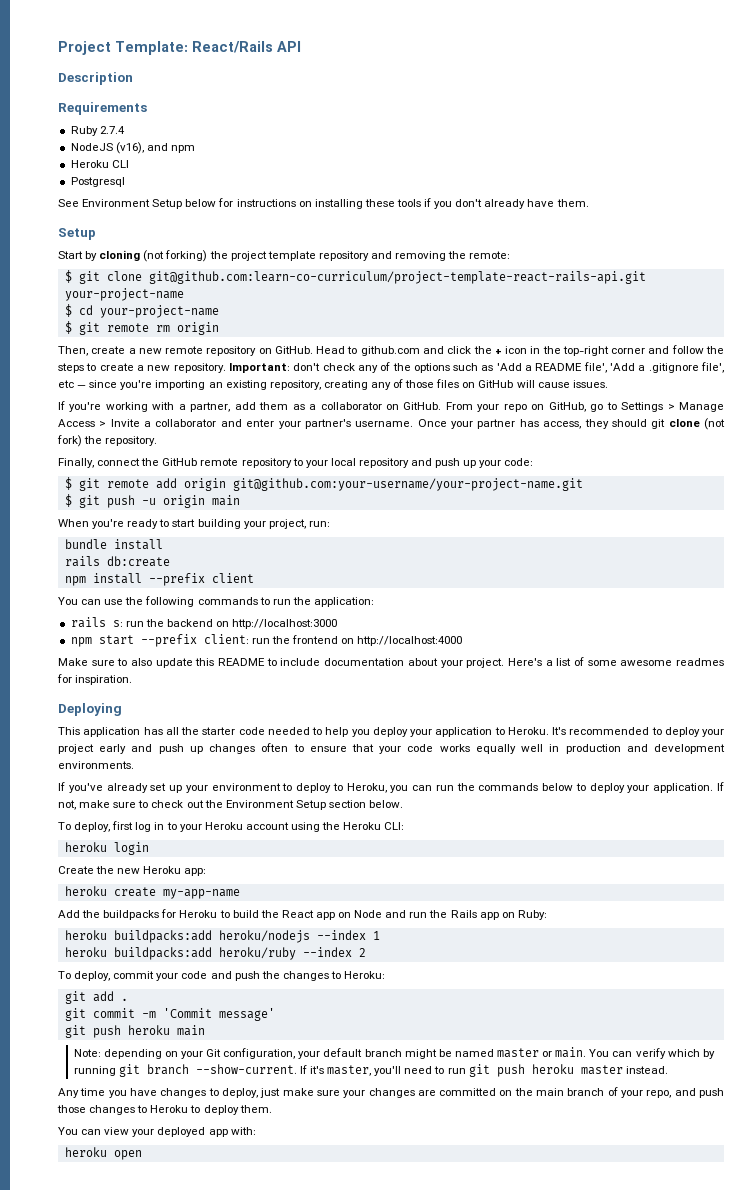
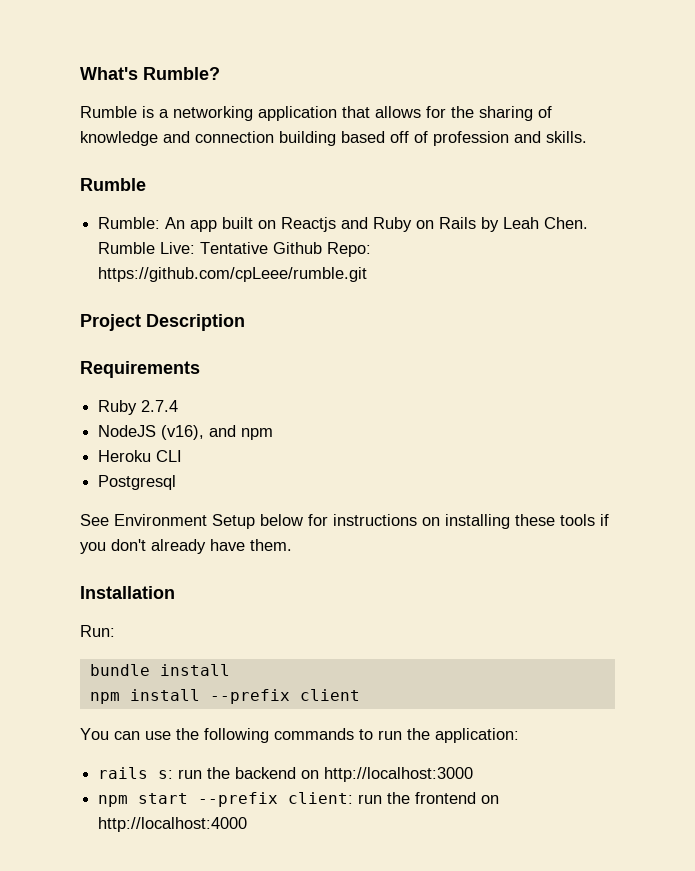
[58,41,301,55] Project Template: React/Rails API // -> [80,67,220,80] [80,106,552,121] [80,131,587,146] [80,178,146,191] [98,217,589,232] [98,242,372,257] [98,267,368,282] [80,314,141,331] What's Rumble? // Rumble is a networking application that allows for the sharing of knowledge and connection building based off of profession and skills. // Rumble // Rumble: An app built on Reactjs and Ruby on Rails by Leah Chen. Rumble Live: Tentative Github Repo: https://github.com/cpLeee/rumble.git // Project
[58,228,96,240] [58,250,511,262] [64,270,646,284] [64,288,184,301] [64,304,219,318] [64,321,219,335] [58,345,724,356] [58,362,725,373] [58,379,608,390] [58,401,724,412] [58,418,725,430] [57,435,158,447] [58,458,534,468] [64,477,583,491] [64,494,240,508] [58,519,330,529] Setup // Start by cloning (not forking) the project template repository and removing the remote: // $ git clone git@github.com:learn-co-curriculum/project-template-react-rails-api.git your-project-name // $ cd your-project-name // $ git remote rm origin // Then, create a new remote repository on GitHub. Head to github.com and click the + icon in the top-right corner and follow the steps to create a new repository. Important: don't check any of the options such as 'Add a README file', 'Add a .gitignore file', etc — since you're importing an existing repository, creating any of those files on GitHub will cause issues. // If you're working with a partner, add them as a collaborator on GitHub. From your repo on GitHub, go to Settings > Manage Access > Invite a collaborator and enter your partner's username. Once your partner has access, they should git clone (not fork) the repository. // Finally, connect the GitHub remote repository to your local repository and push up your code: // $ git remote add origin git@github.com:your-username/your-project-name.git // $ git push -u origin main // When you're ready to start building your project, run: -> [80,586,175,599] [80,625,115,637] Installation // Run:
[64,556,170,567] // rails db:create -> (230, 670) none
[58,657,725,668] [57,674,133,685] [58,703,122,716] [58,727,724,737] [58,743,725,754] [58,761,134,769] [58,782,725,793] [58,800,404,810] [58,821,405,832] [64,842,149,855] [58,866,207,876] [64,886,240,899] [58,909,547,920] [64,930,380,943] [64,947,366,960] [58,971,386,981] [64,991,128,1004] [64,1008,275,1021] [64,1025,205,1038] [73,1047,715,1059] [73,1064,668,1077] [58,1087,725,1098] [57,1105,272,1115] [58,1127,256,1137] [64,1147,142,1160] // Make sure to also update this README to include documentation about your project. Here's a list of some awesome readmes for inspiration. // Deploying // This application has all the starter code needed to help you deploy your application to Heroku. It's recommended to deploy your project early and push up changes often to ensure that your code works equally well in production and development environments. // If you've already set up your environment to deploy to Heroku, you can run the commands below to deploy your application. If not, make sure to check out the Environment Setup section below. // To deploy, first log in to your Heroku account using the Heroku CLI: // heroku login // Create the new Heroku app: // heroku create my-app-name // Add the buildpacks for Heroku to build the React app on Node and run the Rails app on Ruby: // heroku buildpacks:add heroku/nodejs --index 1 // heroku buildpacks:add heroku/ruby --index 2 // To deploy, commit your code and push the changes to Heroku: // git add . // git commit -m 'Commit message' // git push heroku main // Note: depending on your Git configuration, your default branch might be named master or main. You can verify which by running git branch --show-current. If it's master, you'll need to run git push heroku master instead. // Any time you have changes to deploy, just make sure your changes are committed on the main branch of your repo, and push those changes to Heroku to deploy them. // You can view your deployed app with: // heroku open -> (248, 824) none

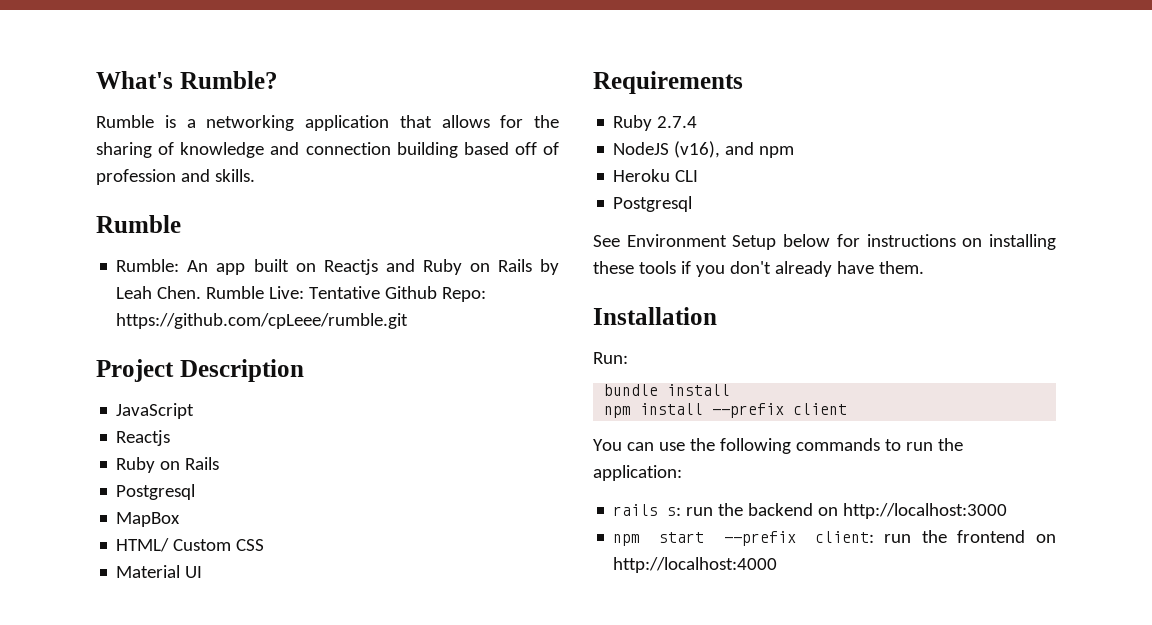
(245, 322) none -> [116,403,195,419] [116,430,171,446] [116,457,220,473] [116,484,196,500] [116,512,181,527] [116,538,265,552] [116,565,203,578] // JavaScript // Reactjs // Ruby on Rails // Postgresql // MapBox // HTML/ Custom CSS // Material UI

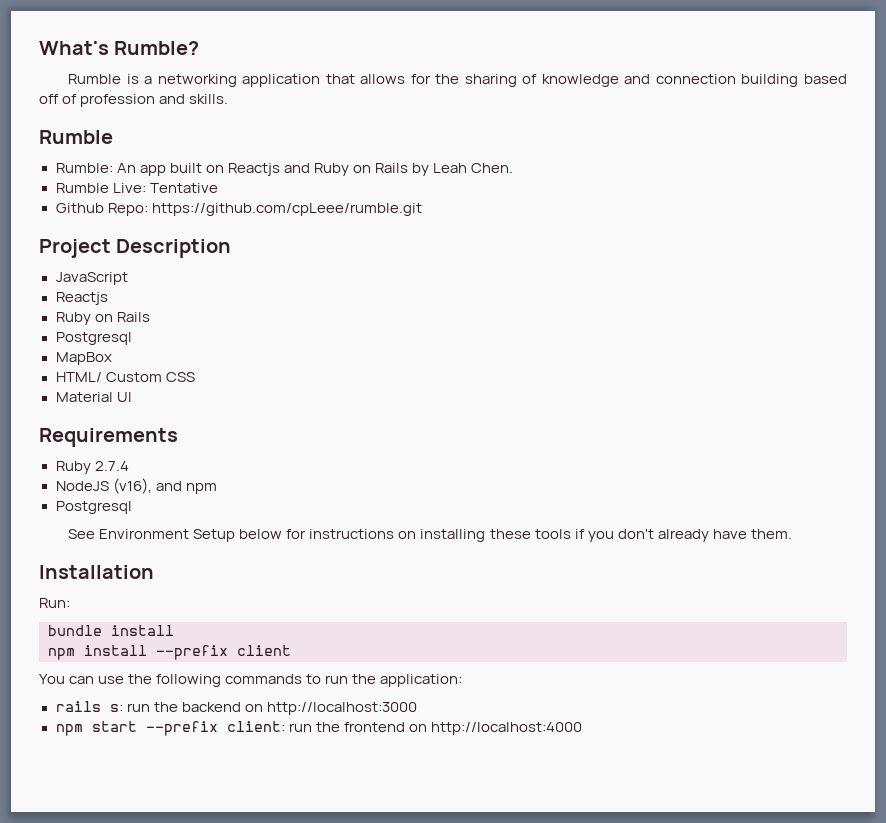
(202, 292) none -> (514, 168) //
(381, 292) none -> (218, 188) //
[613,169,699,182] // Heroku CLI -> (217, 488) none

